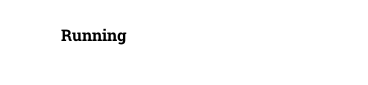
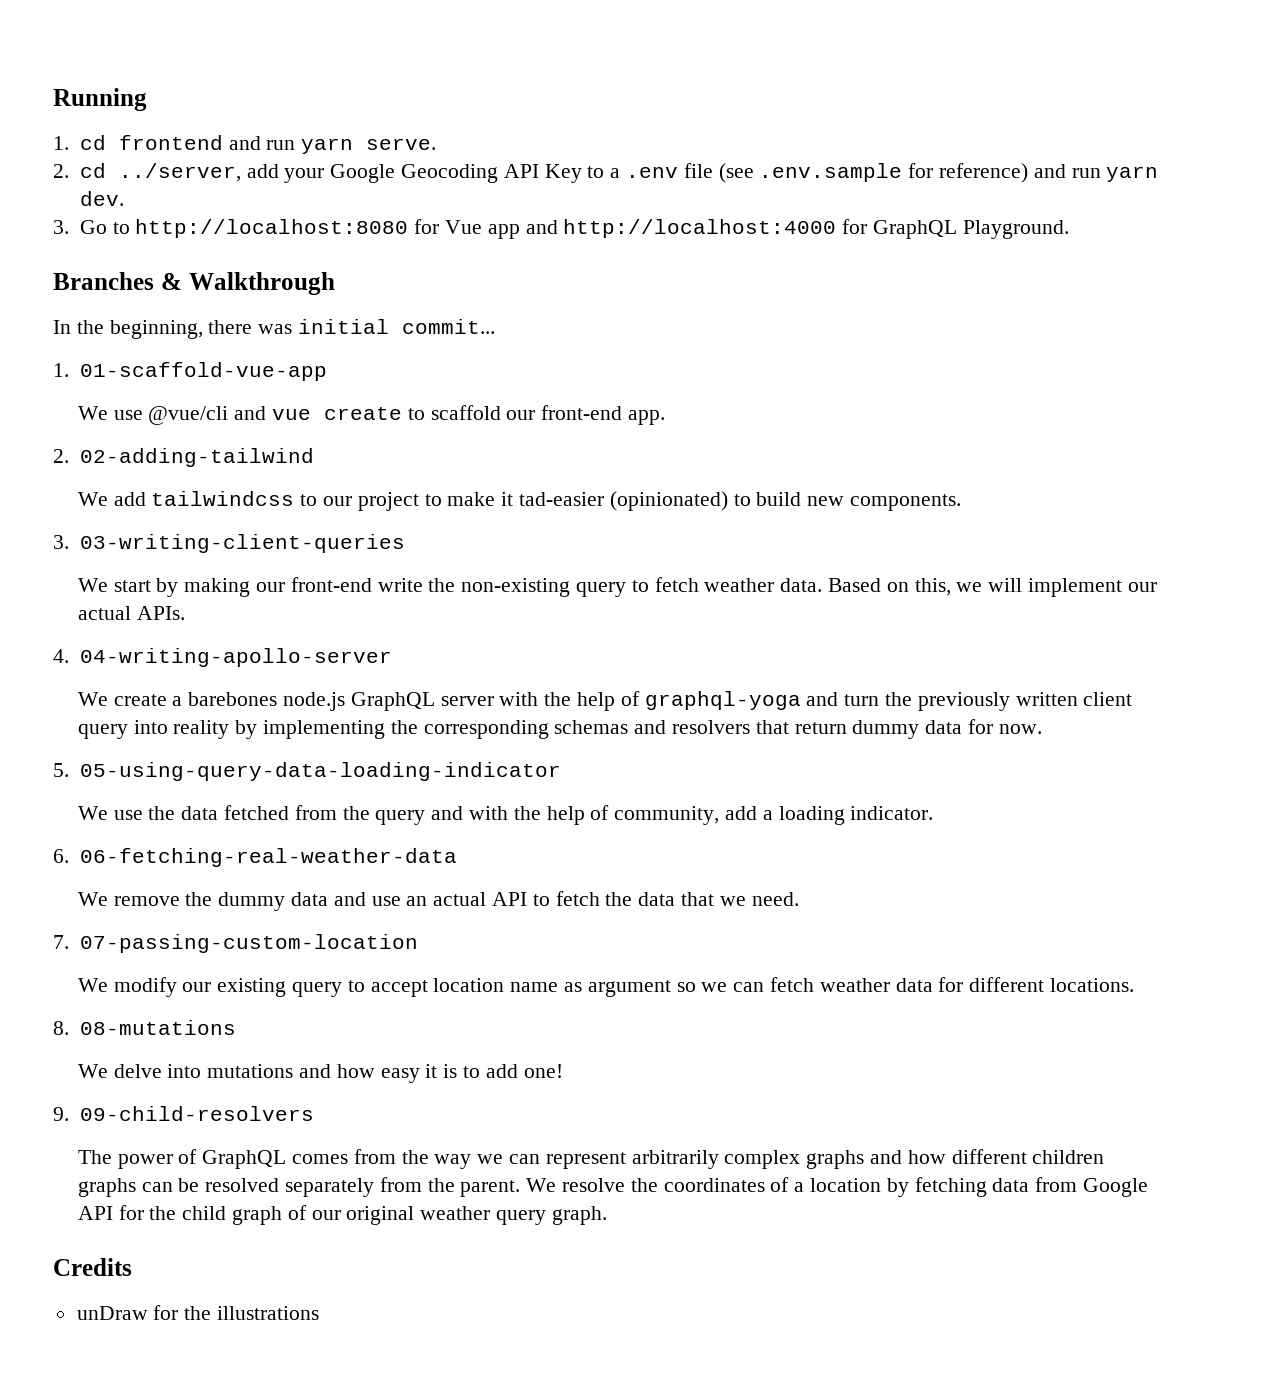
(127, 36) none -> [53,135,437,154] [53,163,1159,183] [79,191,124,206] [53,219,1069,239] [53,272,335,295] [53,319,496,339] [53,362,327,381] [77,405,665,425] [53,448,314,467] [77,491,961,511] [53,534,405,553] [77,577,1157,597] [77,606,185,620] [53,648,392,667] [77,691,1133,711] [77,719,1042,739] [53,762,561,781] [77,805,934,825] [53,848,457,867] [77,891,799,911] [53,934,418,953] [77,977,1135,997] [53,1020,236,1035] [77,1064,563,1083] [53,1106,314,1121] [77,1149,1105,1169] [77,1177,1149,1197] [77,1205,607,1225] [53,1258,132,1276] [76,1305,320,1320] // 1. cd frontend and run yarn serve. // 2. cd ../server, add your Google Geocoding API Key to a .env file (see .env.sample for reference) and run yarn dev. // 3. Go to http://localhost:8080 for Vue app and http://localhost:4000 for GraphQL Playground. // Branches & Walkthrough // In the beginning, there was initial commit... // 1. 01-scaffold-vue-app // We use @vue/cli and vue create to scaffold our front-end app. // 2. 02-adding-tailwind // We add tailwindcss to our project to make it tad-easier (opinionated) to build new components. // 3. 03-writing-client-queries // We start by making our front-end write the non-existing query to fetch weather data. Based on this, we will implement our actual APIs. // 4. 04-writing-apollo-server // We create a barebones node.js GraphQL server with the help of graphql-yoga and turn the previously written client query into reality by implementing the corresponding schemas and resolvers that return dummy data for now. // 5. 05-using-query-data-loading-indicator // We use the data fetched from the query and with the help of community, add a loading indicator. // 6. 06-fetching-real-weather-data // We remove the dummy data and use an actual API to fetch the data that we need. // 7. 07-passing-custom-location // We modify our existing query to accept location name as argument so we can fetch weather data for different locations. // 8. 08-mutations // We delve into mutations and how easy it is to add one! // 9. 09-child-resolvers // The power of GraphQL comes from the way we can represent arbitrarily complex graphs and how different children graphs can be resolved separately from the parent. We resolve the coordinates of a location by fetching data from Google API for the child graph of our original weather query graph. // Credits // unDraw for the illustrations

